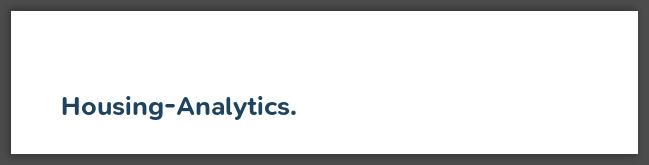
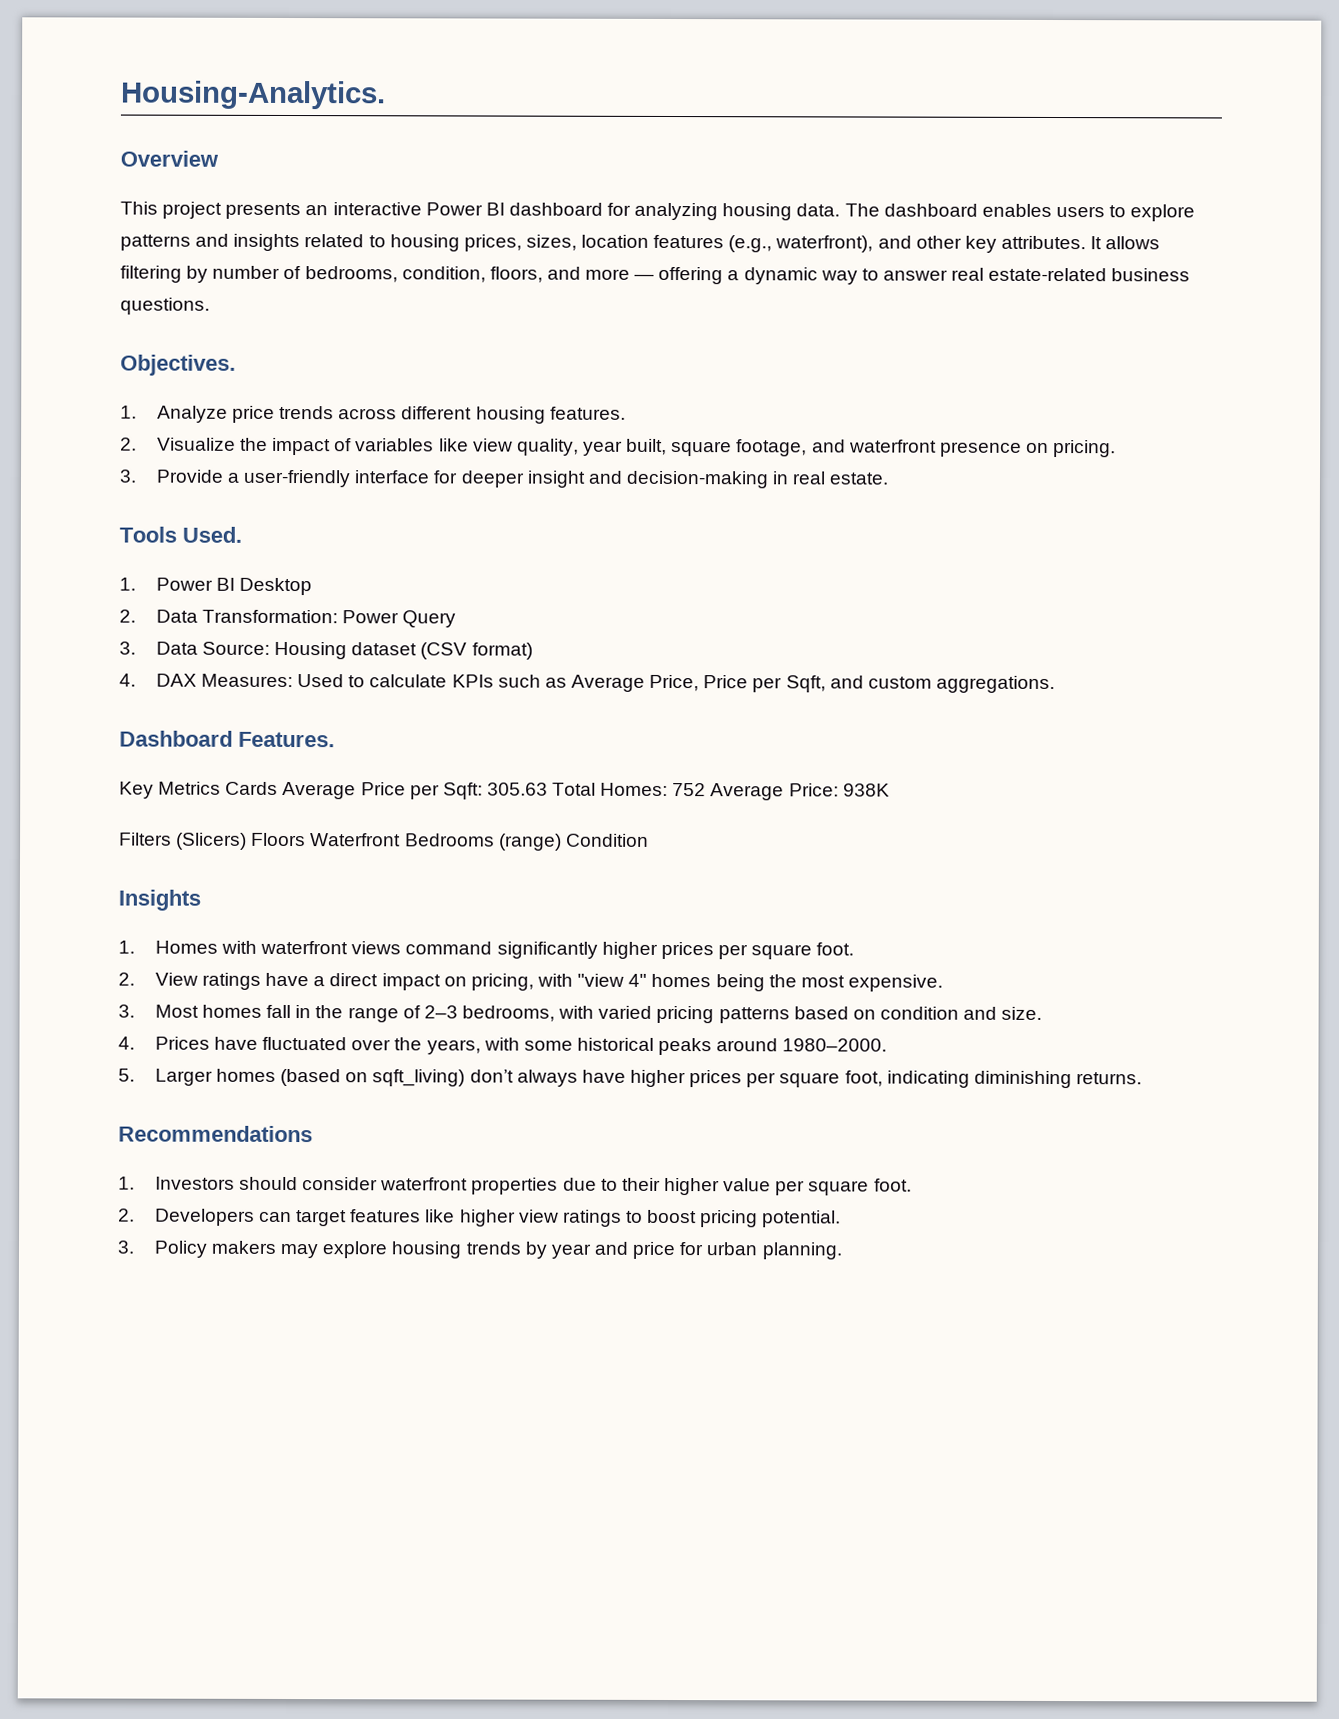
(297, 108) none -> [120,150,219,167] [120,201,1196,222] [120,233,1161,253] [120,265,1191,285] [120,297,210,315] [120,354,236,376] [120,405,626,424] [120,437,1117,458] [119,469,890,489] [119,526,242,543] [119,577,313,596] [119,609,457,628] [119,641,533,660] [119,673,1055,694] [119,730,335,748] [119,781,890,801] [119,832,649,851] [118,889,201,911] [118,940,855,960] [118,972,943,992] [118,1004,1043,1024] [118,1036,888,1056] [118,1068,1142,1089] [118,1125,313,1143] [118,1176,912,1196] [118,1208,842,1228] [117,1240,842,1260] // Overview // This project presents an interactive Power BI dashboard for analyzing housing data. The dashboard enables users to explore patterns and insights related to housing prices, sizes, location features (e.g., waterfront), and other key attributes. It allows filtering by number of bedrooms, condition, floors, and more — offering a dynamic way to answer real estate-related business questions. // Objectives. // 1. Analyze price trends across different housing features. // 2. Visualize the impact of variables like view quality, year built, square footage, and waterfront presence on pricing. // 3. Provide a user-friendly interface for deeper insight and decision-making in real estate. // Tools Used. // 1. Power BI Desktop // 2. Data Transformation: Power Query // 3. Data Source: Housing dataset (CSV format) // 4. DAX Measures: Used to calculate KPIs such as Average Price, Price per Sqft, and custom aggregations. // Dashboard Features. // Key Metrics Cards Average Price per Sqft: 305.63 Total Homes: 752 Average Price: 938K // Filters (Slicers) Floors Waterfront Bedrooms (range) Condition // Insights // 1. Homes with waterfront views command significantly higher prices per square foot. // 2. View ratings have a direct impact on pricing, with "view 4" homes being the most expensive. // 3. Most homes fall in the range of 2–3 bedrooms, with varied pricing patterns based on condition and size. // 4. Prices have fluctuated over the years, with some historical peaks around 1980–2000. // 5. Larger homes (based on sqft_living) don’t always have higher prices per square foot, indicating diminishing returns. // Recommendations // 1. Investors should consider waterfront properties due to their higher value per square foot. // 2. Developers can target features like higher view ratings to boost pricing potential. // 3. Policy makers may explore housing trends by year and price for urban planning.

